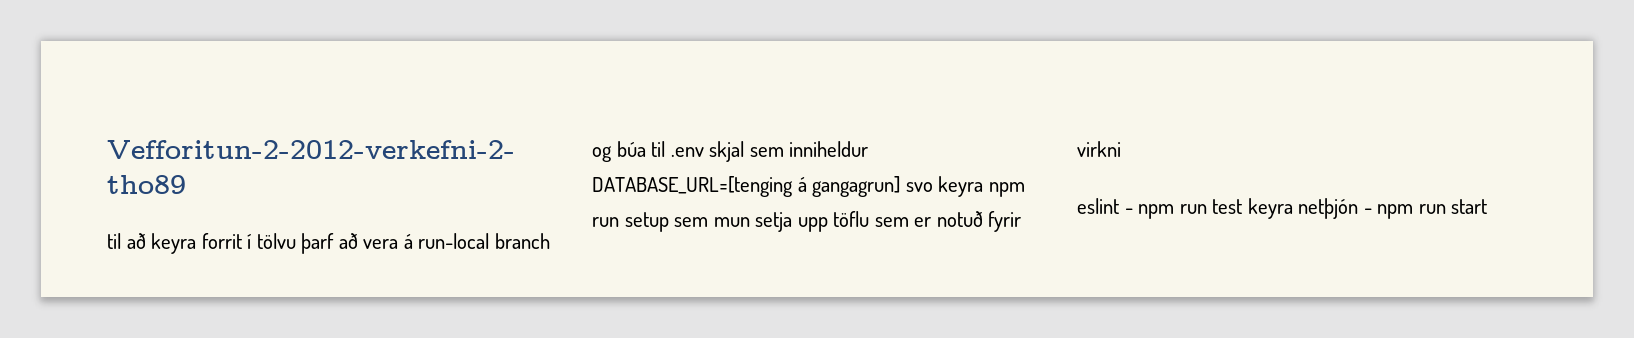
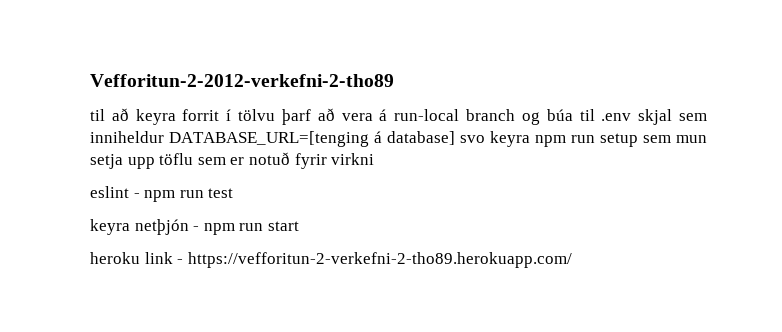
[812,176,901,197] gangagrun] -> [387,131,455,145] database]
(1243, 206) none -> (234, 193) //
(1488, 206) none -> [90,252,572,268] // heroku link - https://vefforitun-2-verkefni-2-tho89.herokuapp.com/

